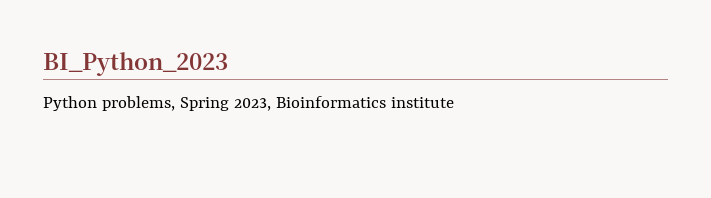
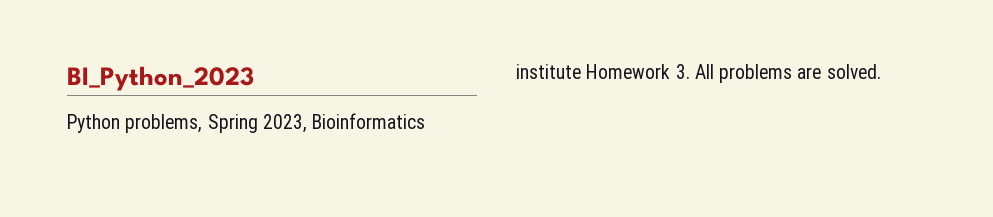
(454, 102) none -> [586,64,881,83] Homework 3. All problems are solved.

